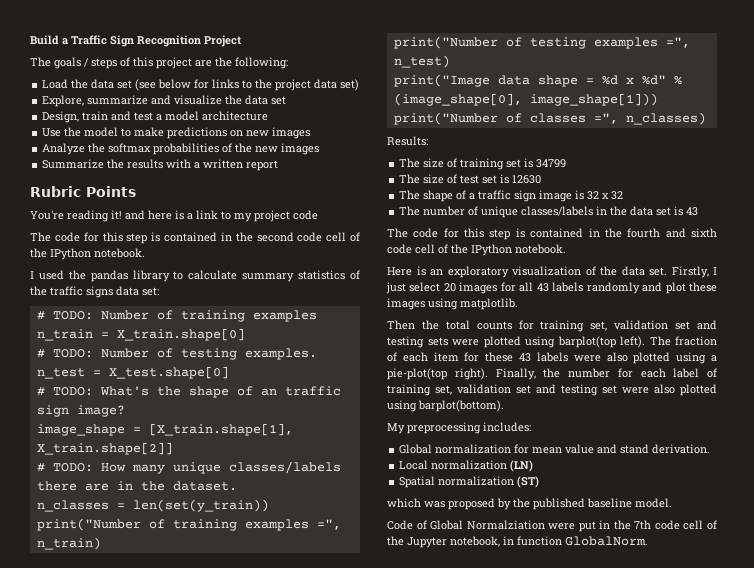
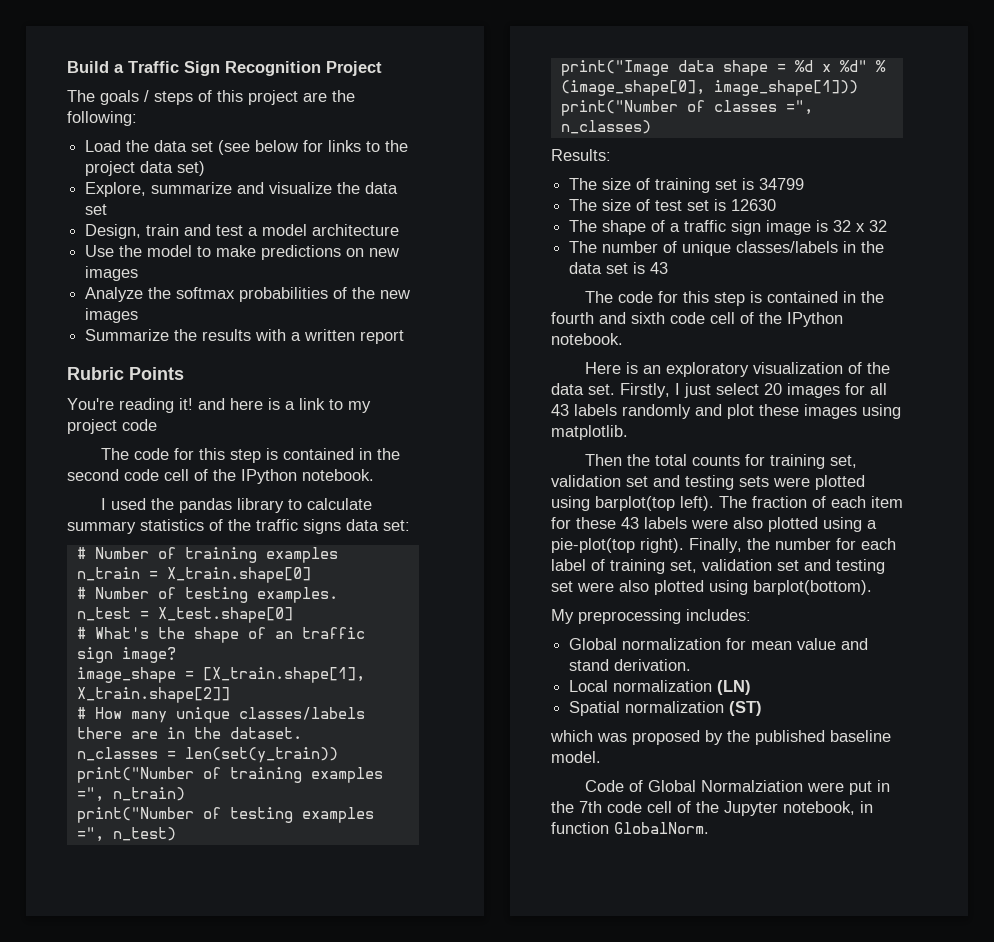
[52,311,93,320] TODO: -> (86, 553) none
[52,349,93,358] TODO: -> (86, 593) none
[52,387,93,396] TODO: -> (86, 633) none
[52,463,93,472] TODO: -> (86, 713) none

